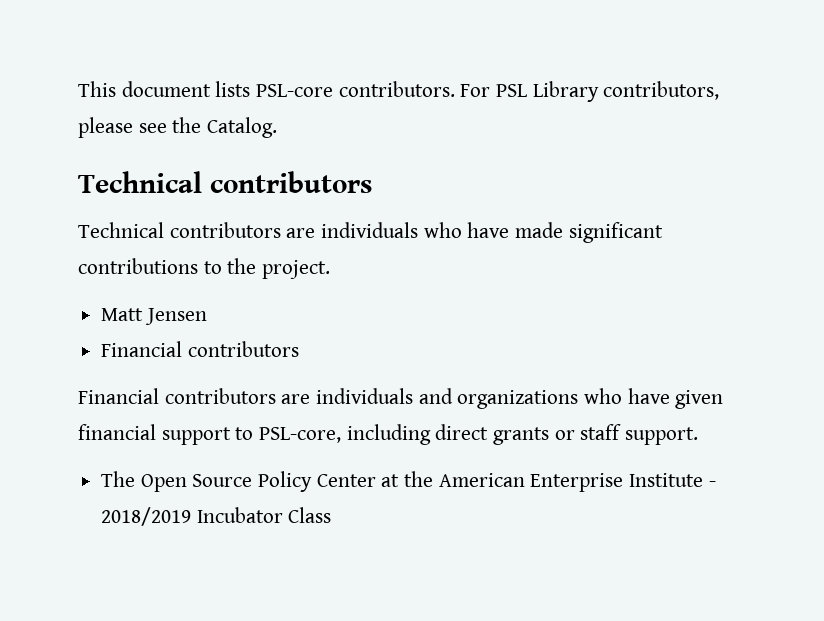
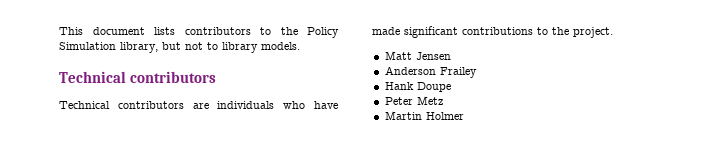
[256,81,720,102] [78,117,278,138] PSL-core contributors. For PSL Library contributors, please see the Catalog. -> [184,27,339,38] [59,42,300,53] contributors to the Policy Simulation library, but not to library models.
[101,341,299,357] [78,388,724,409] [78,424,699,445] [101,471,716,492] [101,507,332,526] Financial contributors // Financial contributors are individuals and organizations who have given financial support to PSL-core, including direct grants or staff support. // The Open Source Policy Center at the American Enterprise Institute - 2018/2019 Incubator Class -> [384,66,477,78] [384,82,451,92] [384,96,443,105] [384,111,464,120] Anderson Frailey // Hank Doupe // Peter Metz // Martin Holmer

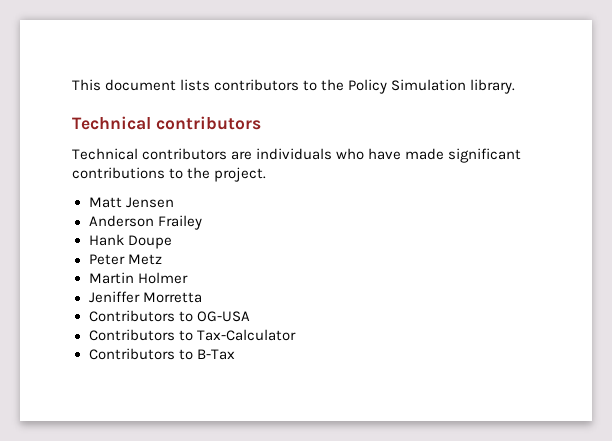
[120,42,300,53] library, but not to library models. -> [470,79,516,94] library.
(464, 116) none -> [88,291,202,303] [88,310,250,322] [88,329,296,341] [88,348,235,360] // Jeniffer Morretta // Contributors to OG-USA // Contributors to Tax-Calculator // Contributors to B-Tax

